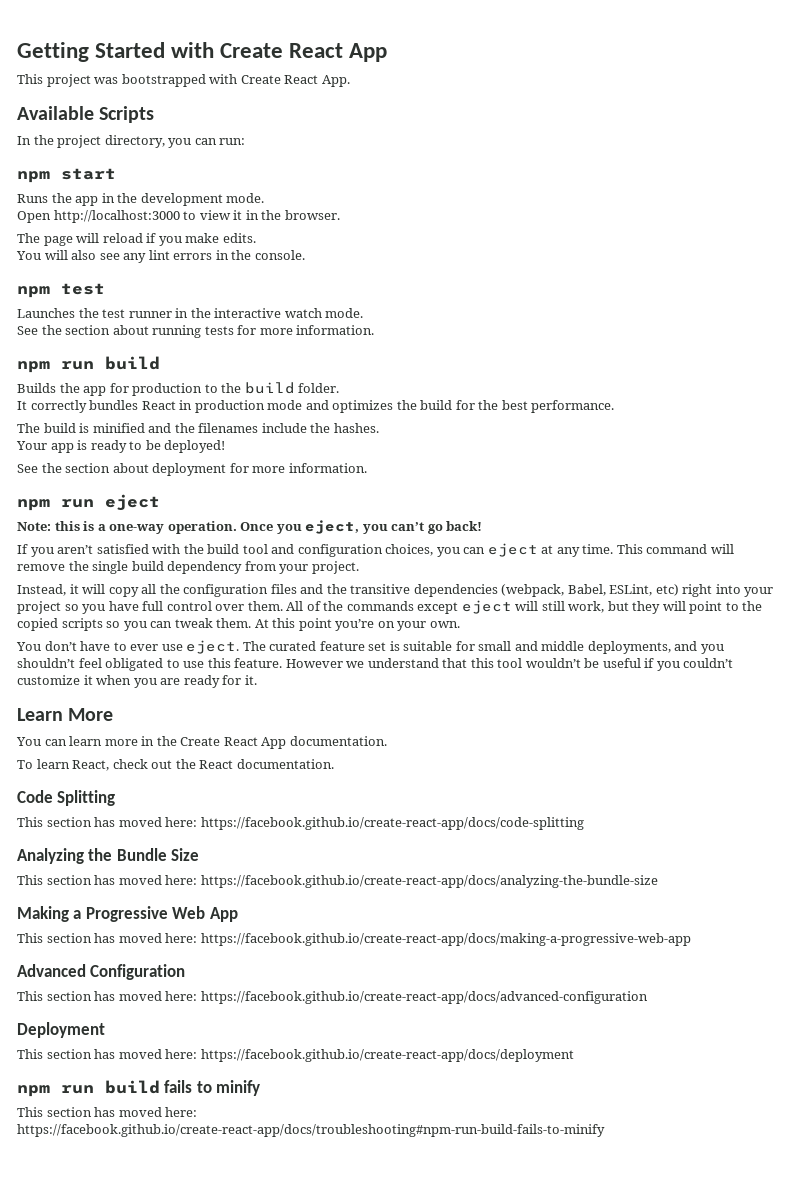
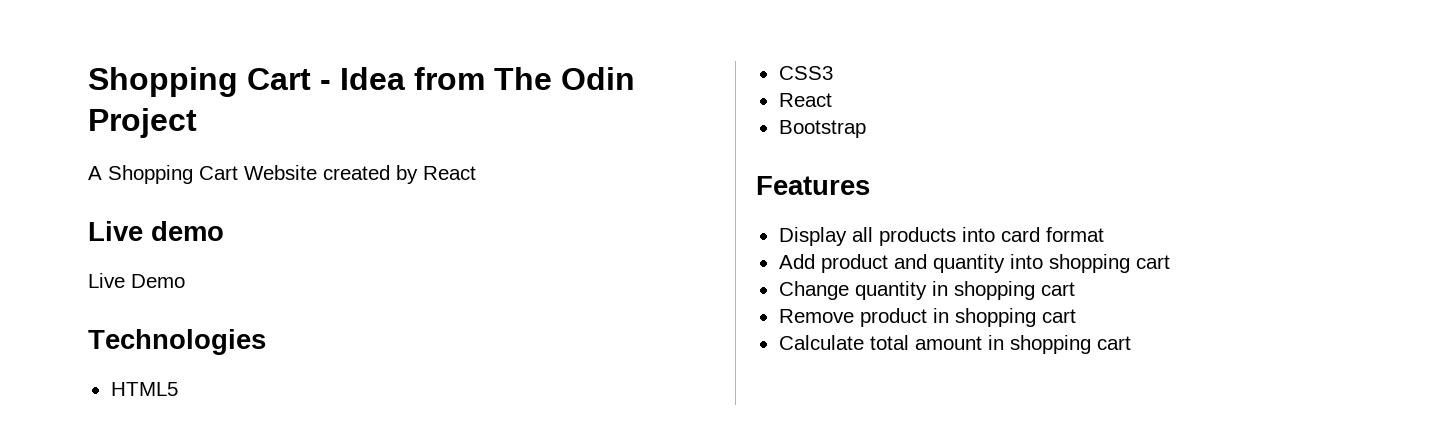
[17,42,388,62] [17,74,350,87] [17,106,155,123] [17,135,246,148] [17,168,116,183] [17,193,265,206] [17,210,340,223] [17,233,256,246] [16,250,305,263] [17,283,105,298] [17,308,364,318] [17,325,375,338] [17,356,160,373] [17,382,340,396] [17,400,615,413] [17,423,379,433] [16,440,226,453] [17,463,367,476] [17,494,160,511] [17,520,483,534] [17,543,734,557] [17,561,359,574] [17,584,774,597] [17,600,763,614] [17,618,460,631] [16,640,724,654] [17,658,734,671] [17,675,257,688] [17,708,114,721] [16,736,387,749] [17,759,334,771] [17,790,116,806] [17,817,584,830] [17,848,200,864] [17,875,658,888] [17,906,238,922] [17,933,691,946] [17,964,186,980] [17,991,648,1004] [17,1022,105,1038] [17,1049,574,1062] [17,1080,261,1097] [17,1107,198,1117] [17,1124,605,1137] Getting Started with Create React App // This project was bootstrapped with Create React App. // Available Scripts // In the project directory, you can run: // npm start // Runs the app in the development mode. // Open http://localhost:3000 to view it in the browser. // The page will reload if you make edits. // You will also see any lint errors in the console. // npm test // Launches the test runner in the interactive watch mode. // See the section about running tests for more information. // npm run build // Builds the app for production to the build folder. // It correctly bundles React in production mode and optimizes the build for the best performance. // The build is minified and the filenames include the hashes. // Your app is ready to be deployed! // See the section about deployment for more information. // npm run eject // Note: this is a one-way operation. Once you eject, you can’t go back! // If you aren’t satisfied with the build tool and configuration choices, you can eject at any time. This command will remove the single build dependency from your project. // Instead, it will copy all the configuration files and the transitive dependencies (webpack, Babel, ESLint, etc) right into your project so you have full control over them. All of the commands except eject will still work, but they will point to the copied scripts so you can tweak them. At this point you’re on your own. // You don’t have to ever use eject. The curated feature set is suitable for small and middle deployments, and you shouldn’t feel obligated to use this feature. However we understand that this tool wouldn’t be useful if you couldn’t customize it when you are ready for it. // Learn More // You can learn more in the Create React App documentation. // To learn React, check out the React documentation. // Code Splitting // This section has moved here: https://facebook.github.io/create-react-app/docs/code-splitting // Analyzing the Bundle Size // This section has moved here: https://facebook.github.io/create-react-app/docs/analyzing-the-bundle-size // Making a Progressive Web App // This section has moved here: https://facebook.github.io/create-react-app/docs/making-a-progressive-web-app // Advanced Configuration // This section has moved here: https://facebook.github.io/create-react-app/docs/advanced-configuration // Deployment // This section has moved here: https://facebook.github.io/create-react-app/docs/deployment // npm run build fails to minify // This section has moved here: https://facebook.github.io/create-react-app/docs/troubleshooting#npm-run-build-fails-to-minify -> [88,67,635,97] [88,108,197,138] [88,165,476,184] [88,221,224,241] [88,273,185,288] [88,329,266,355] [110,382,178,396] [778,66,833,80] [778,93,832,107] [778,120,866,138] [756,176,870,195] [778,227,1104,246] [778,254,1170,273] [778,281,1075,300] [778,308,1076,327] [778,335,1131,354] Shopping Cart - Idea from The Odin Project // A Shopping Cart Website created by React // Live demo // Live Demo // Technologies // HTML5 // CSS3 // React // Bootstrap // Features // Display all products into card format // Add product and quantity into shopping cart // Change quantity in shopping cart // Remove product in shopping cart // Calculate total amount in shopping cart

